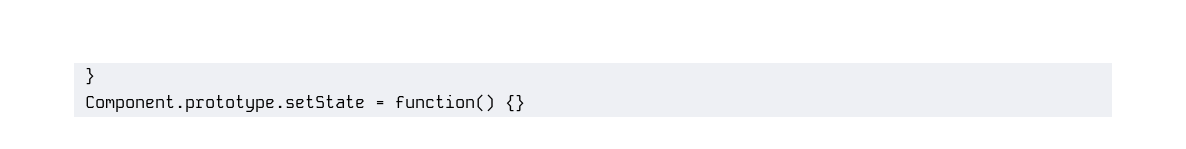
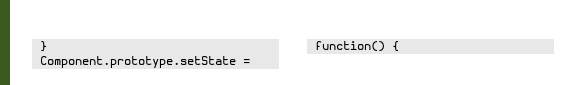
[504,94,525,112] {} -> [391,41,399,52] {

